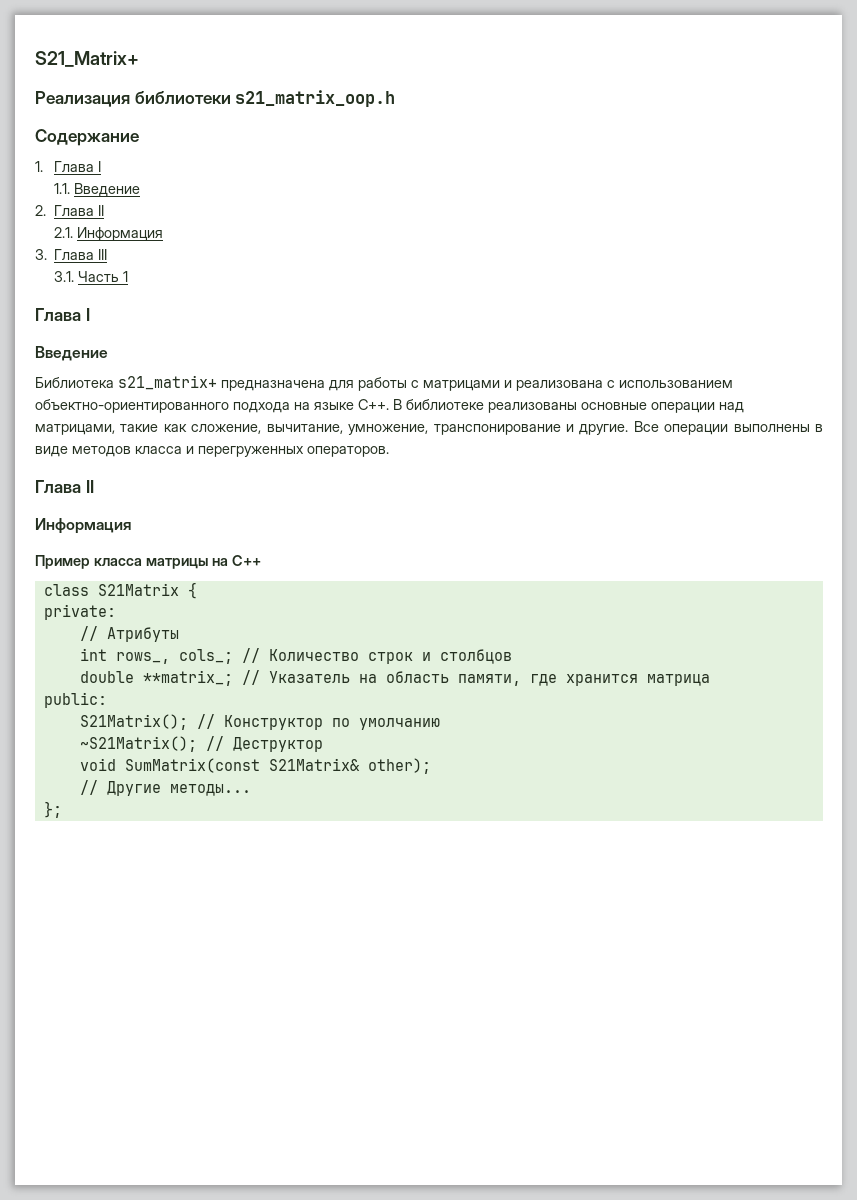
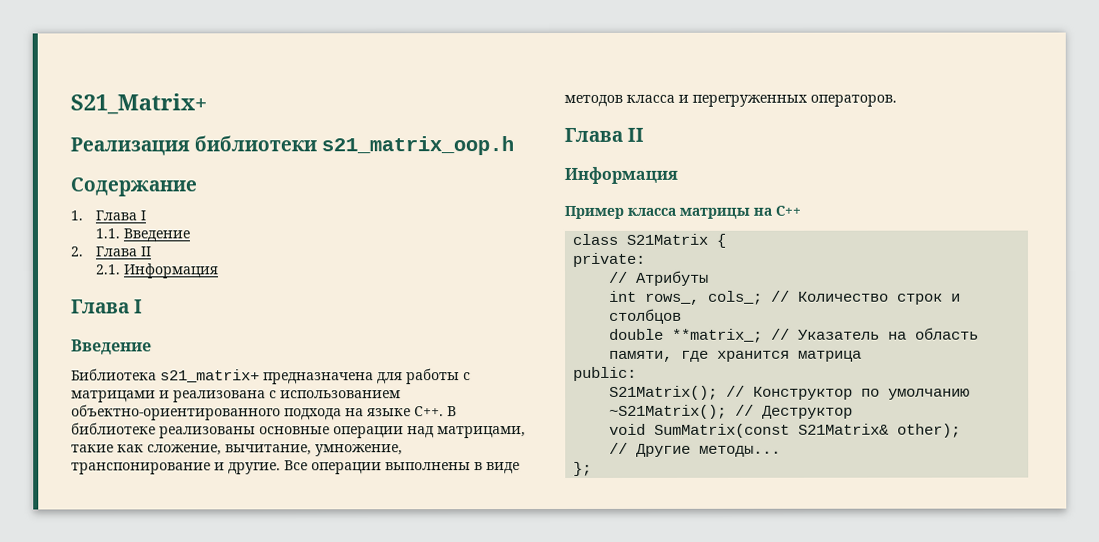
[35,249,108,260] [54,271,129,282] // 3. Глава III // 3.1. Часть 1 -> (220, 271) none

